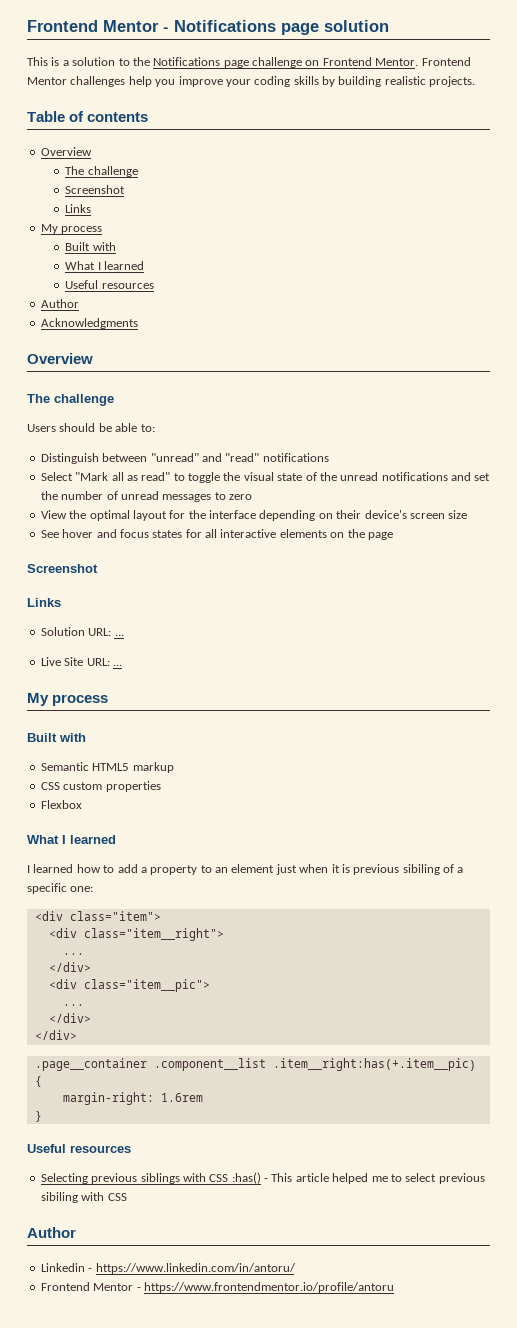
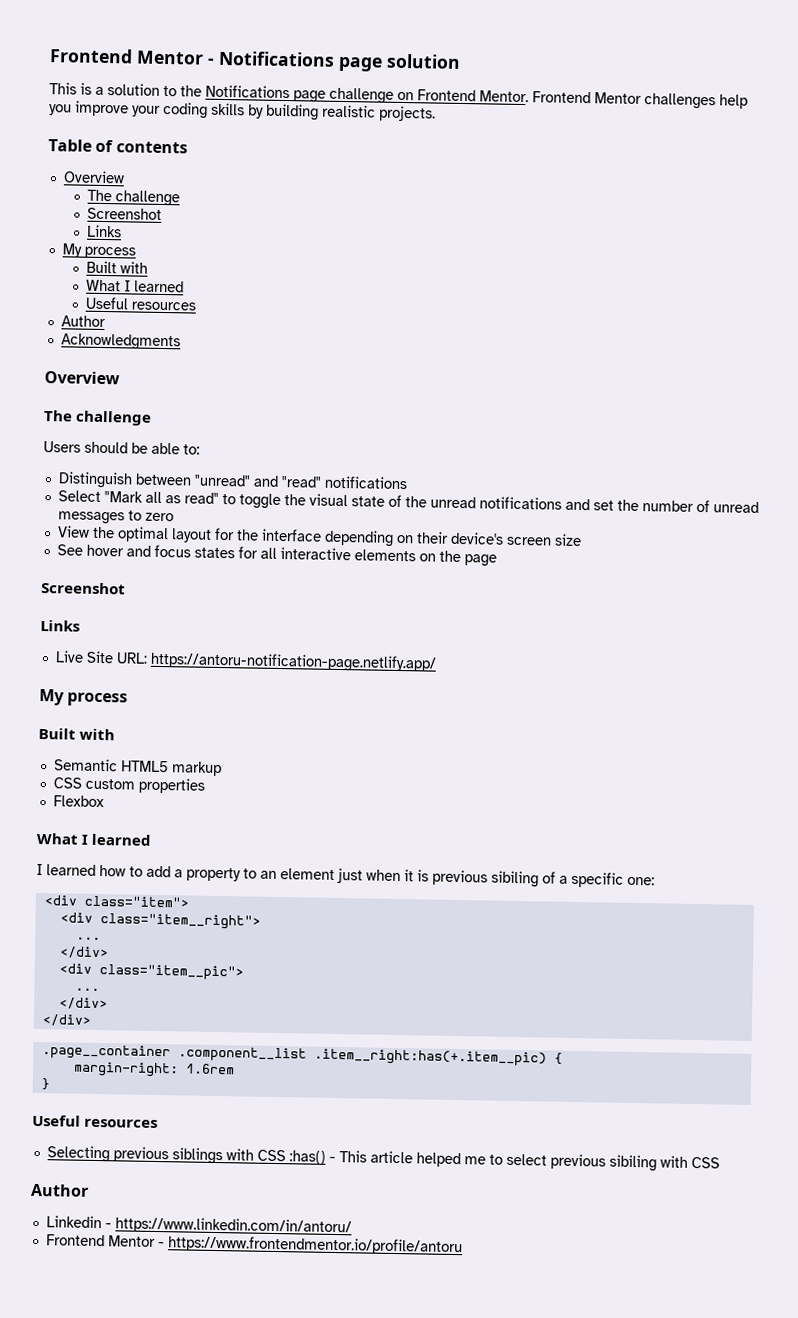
[40,627,124,636] // Solution URL: ... -> (80, 625) none
[112,664,122,666] ... -> [149,651,437,673] https://antoru-notification-page.netlify.app/

